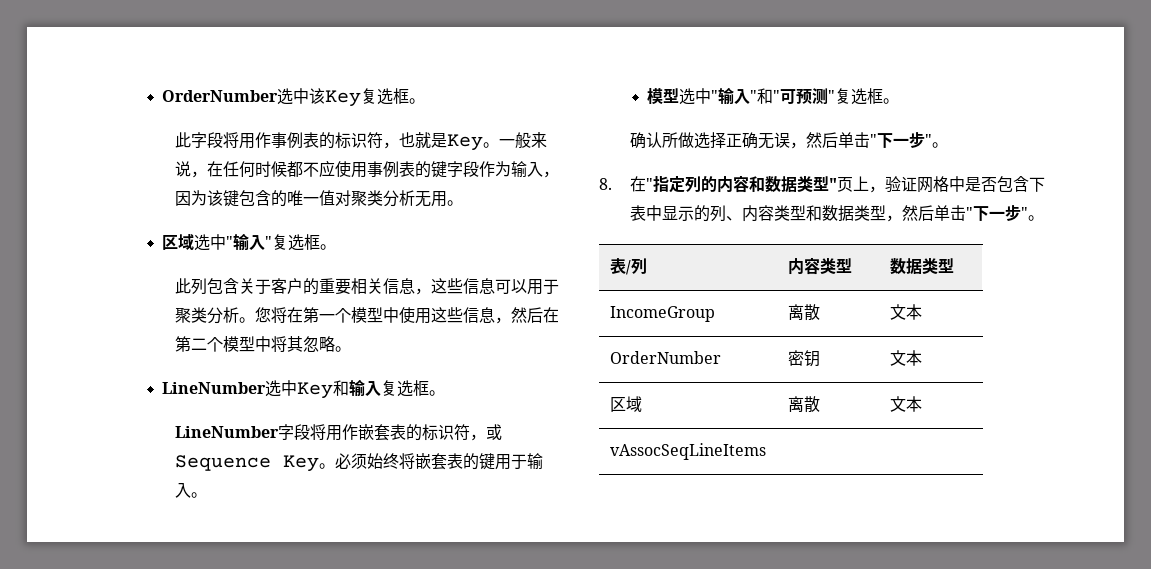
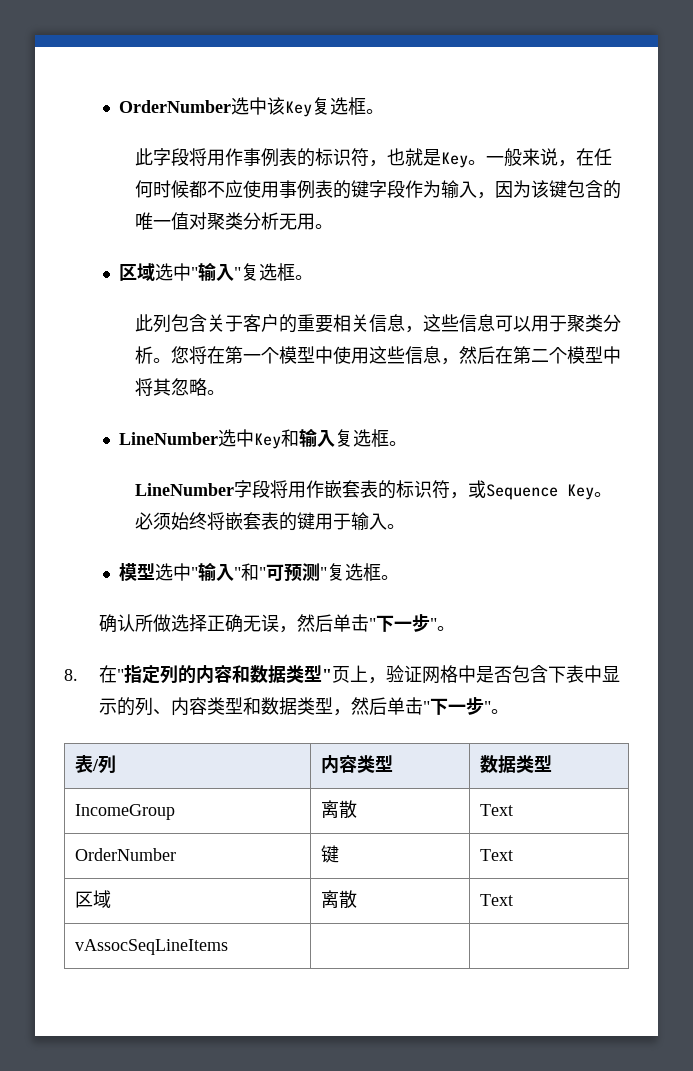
[889,304,922,320] 文本 -> [479,804,513,816] Text
[787,350,820,367] [889,350,922,366] 密钥 | 文本 -> [320,845,339,863] [479,849,513,861] 键 | Text
[889,396,922,412] 文本 -> [479,894,513,906] Text

